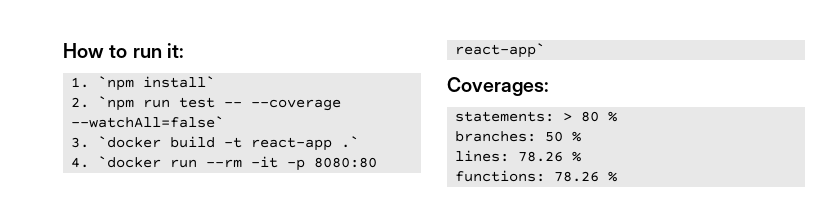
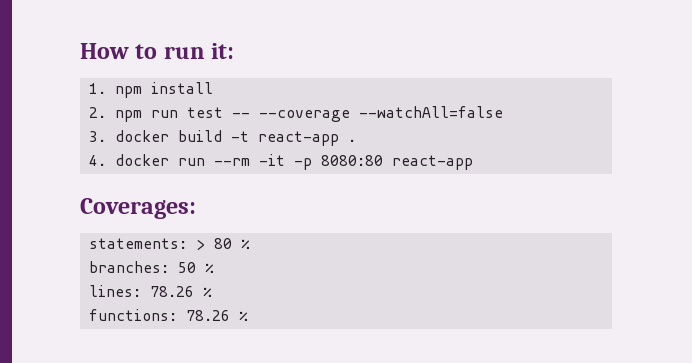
[97,76,215,91] `npm install` -> [115,82,214,98] npm install
[97,96,134,111] `npm -> [115,110,143,122] npm
[70,116,224,128] --watchAll=false` -> [359,106,504,118] --watchAll=false
[97,136,161,148] `docker -> [115,130,170,142] docker
[340,136,359,148] .` -> [348,139,357,142] .
[97,156,161,168] `docker -> [115,154,170,166] docker
[454,43,545,58] react-app` -> [392,155,474,170] react-app

